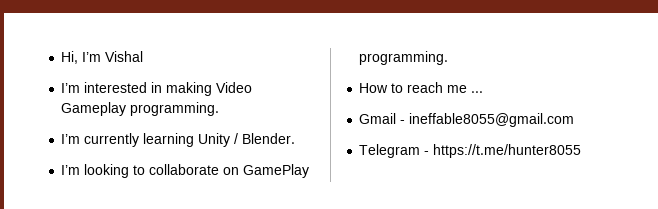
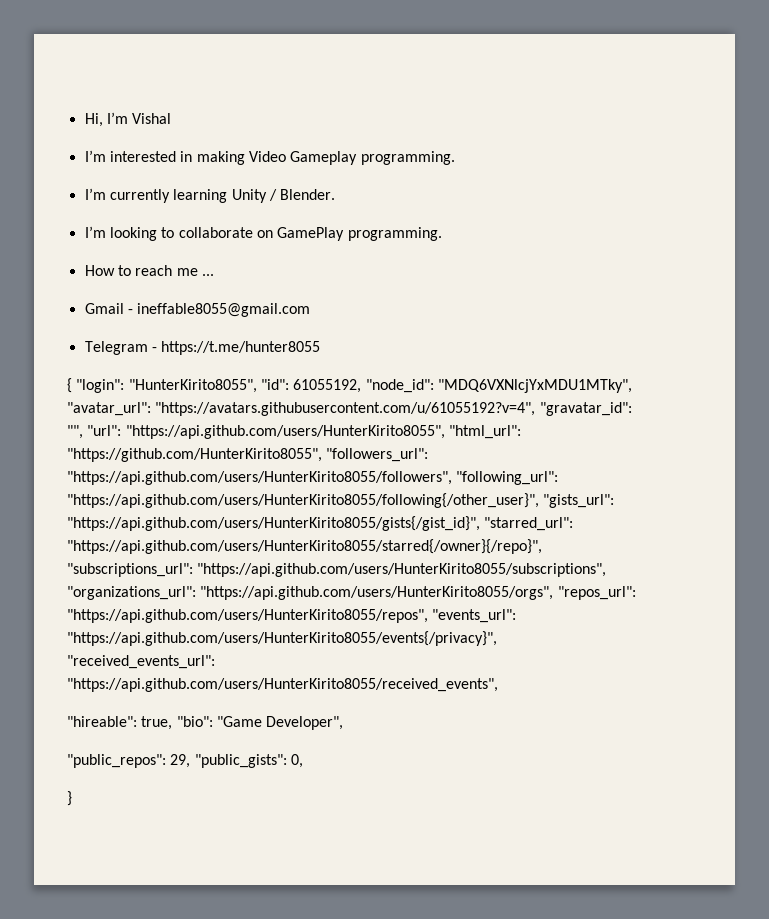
(582, 151) none -> [67,378,632,393] [67,402,632,416] [67,425,521,439] [67,448,429,462] [67,471,559,485] [67,493,615,508] [67,516,574,531] [67,539,542,554] [67,563,607,577] [67,586,636,600] [67,609,517,623] [67,631,497,646] [67,655,215,669] [67,678,498,692] [67,716,344,730] [67,754,303,768] [67,791,72,806] // { "login": "HunterKirito8055", "id": 61055192, "node_id": "MDQ6VXNlcjYxMDU1MTky", "avatar_url": "https://avatars.githubusercontent.com/u/61055192?v=4", "gravatar_id": "", "url": "https://api.github.com/users/HunterKirito8055", "html_url": "https://github.com/HunterKirito8055", "followers_url": "https://api.github.com/users/HunterKirito8055/followers", "following_url": "https://api.github.com/users/HunterKirito8055/following{/other_user}", "gists_url": "https://api.github.com/users/HunterKirito8055/gists{/gist_id}", "starred_url": "https://api.github.com/users/HunterKirito8055/starred{/owner}{/repo}", "subscriptions_url": "https://api.github.com/users/HunterKirito8055/subscriptions", "organizations_url": "https://api.github.com/users/HunterKirito8055/orgs", "repos_url": "https://api.github.com/users/HunterKirito8055/repos", "events_url": "https://api.github.com/users/HunterKirito8055/events{/privacy}", "received_events_url": "https://api.github.com/users/HunterKirito8055/received_events", // "hireable": true, "bio": "Game Developer", // "public_repos": 29, "public_gists": 0, // }

